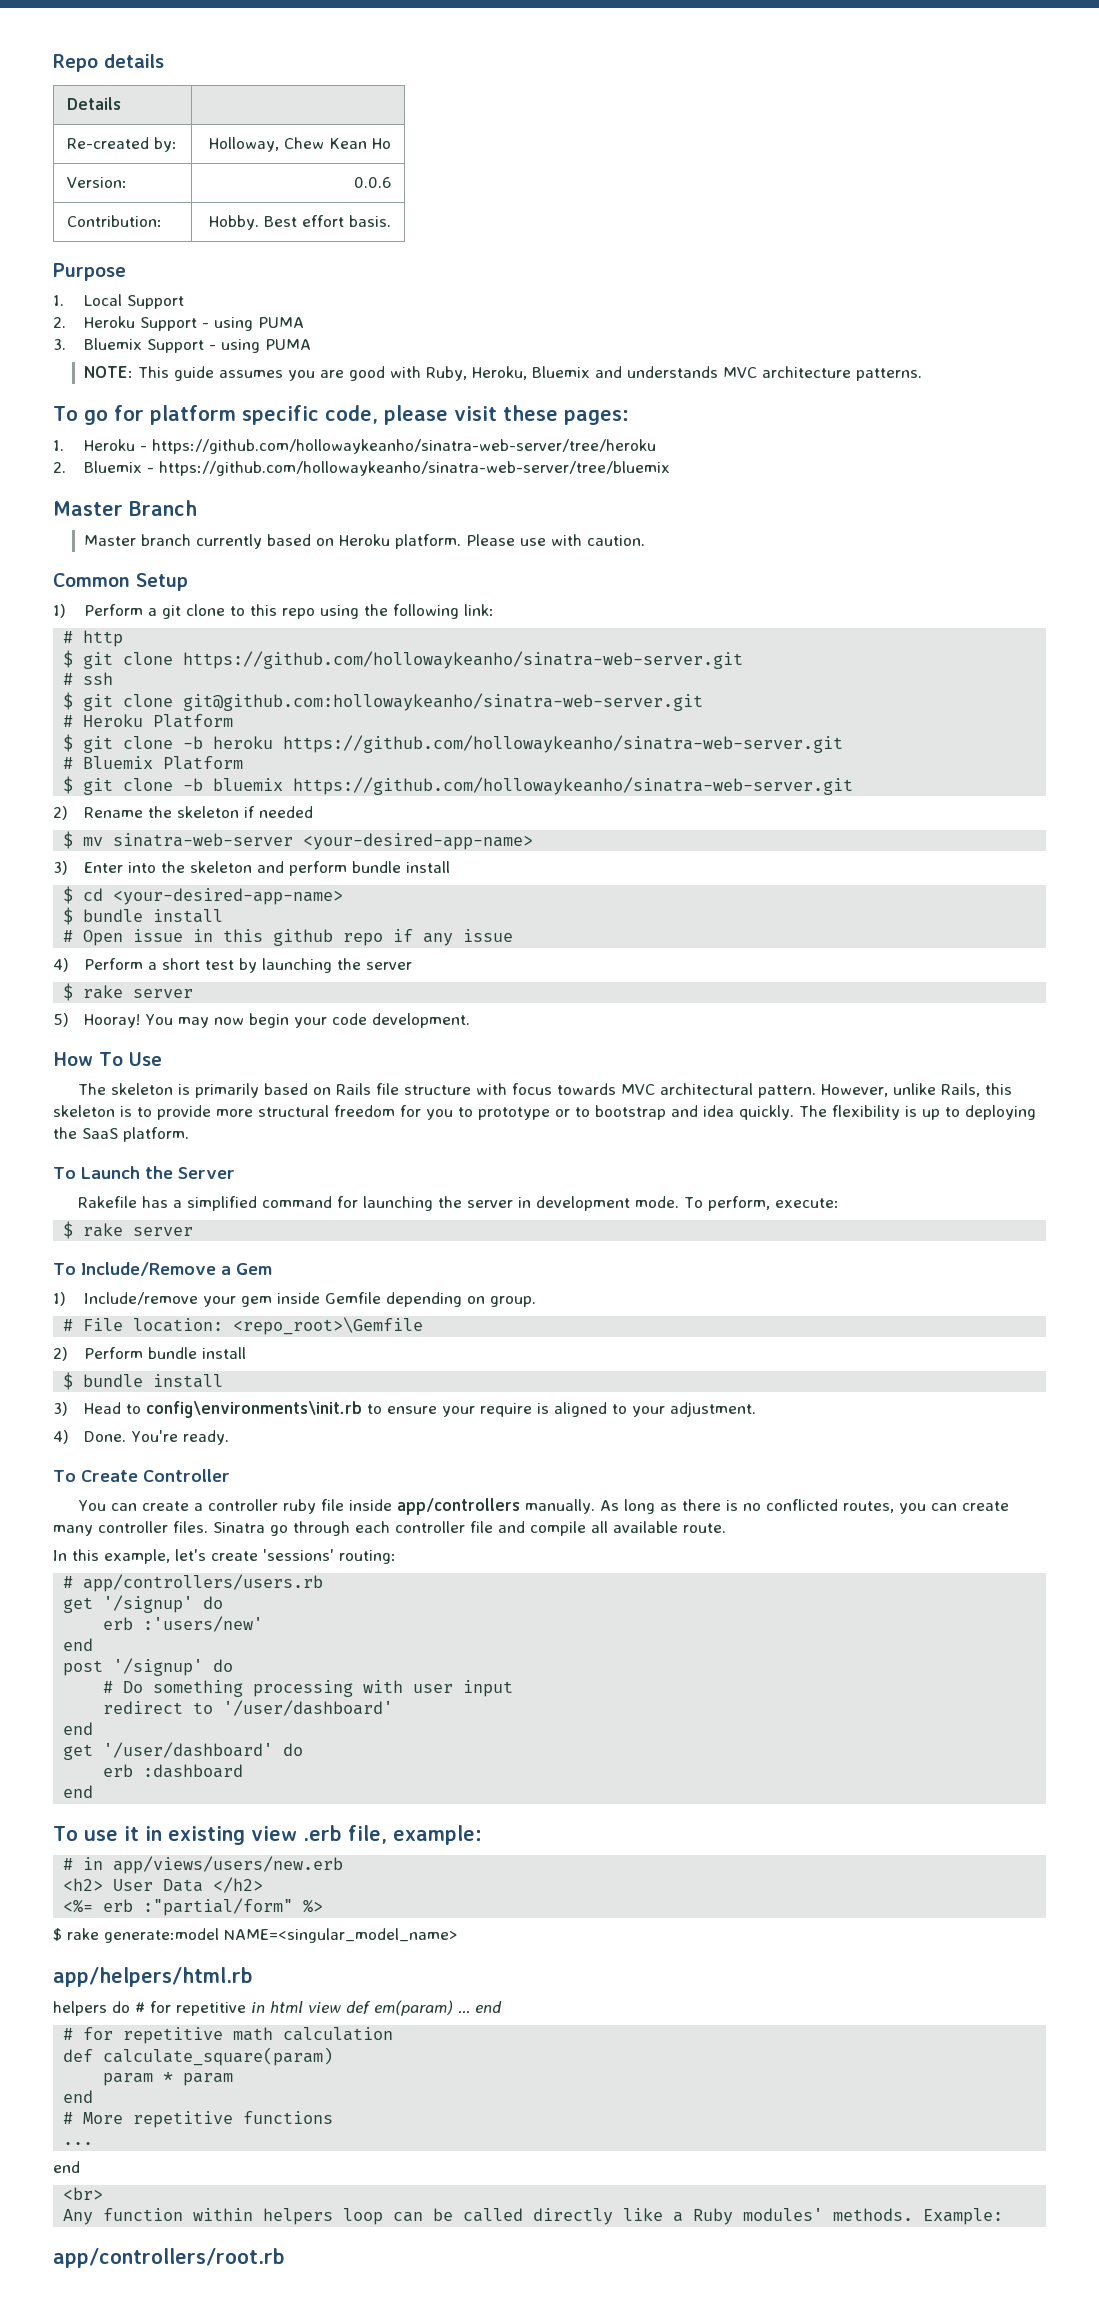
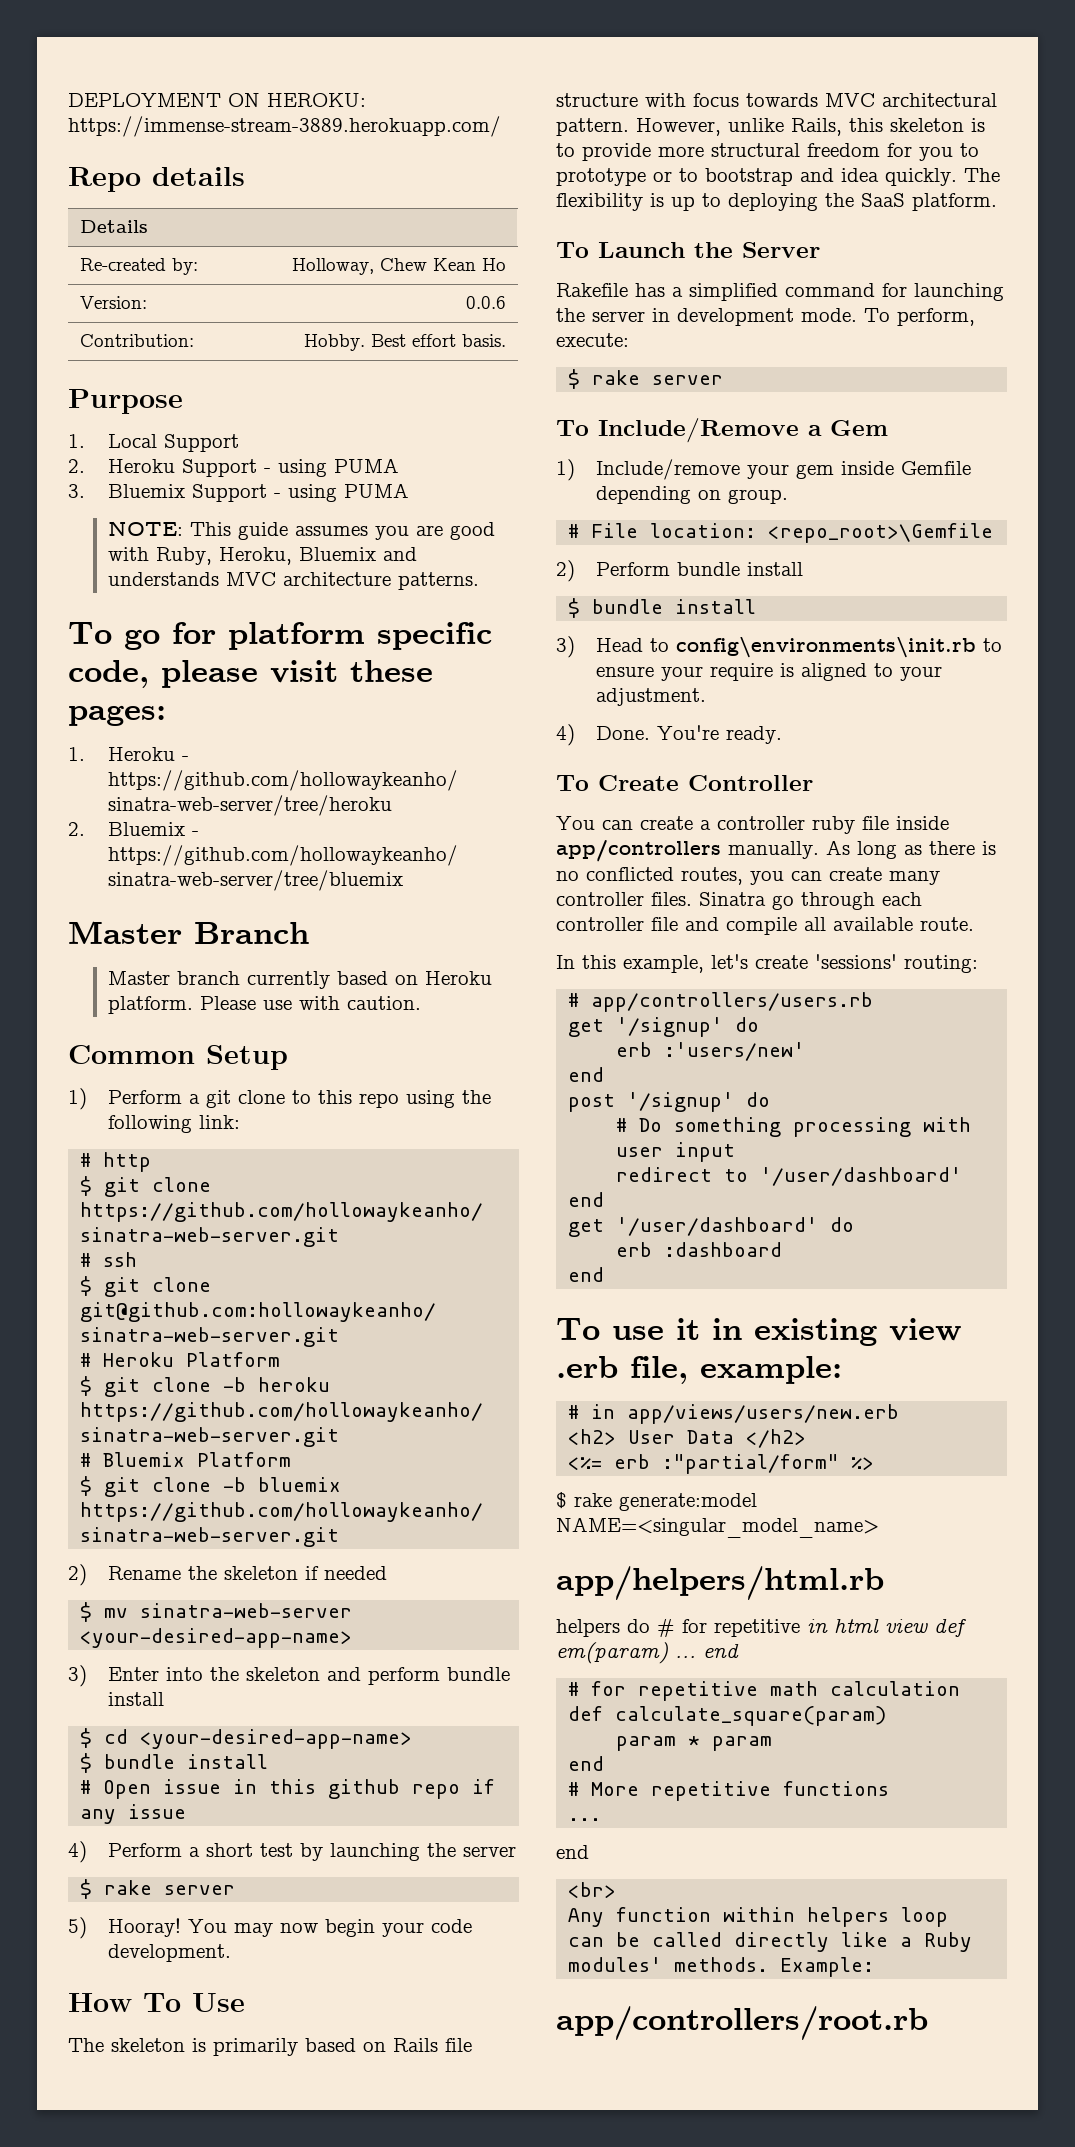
(53, 63) none -> [68,93,366,107] [68,116,501,137] DEPLOYMENT ON HEROKU: https://immense-stream-3889.herokuapp.com/ //

